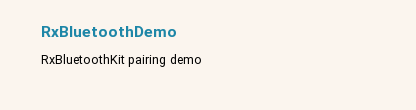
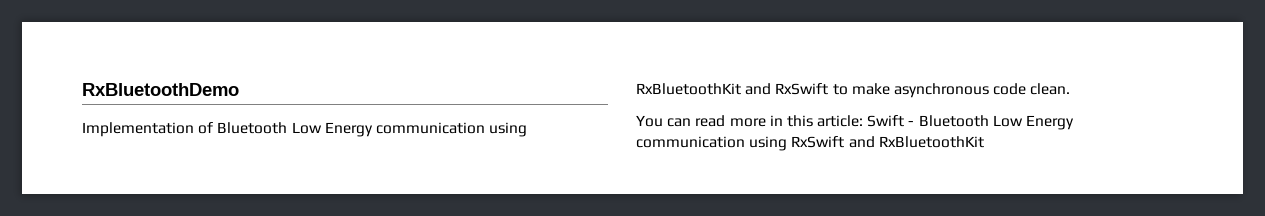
[41,54,202,67] RxBluetoothKit pairing demo -> [82,122,528,137] [636,83,1071,98] [636,115,1075,130] [636,136,984,151] Implementation of Bluetooth Low Energy communication using RxBluetoothKit and RxSwift to make asynchronous code clean. // You can read more in this article: Swift - Bluetooth Low Energy communication using RxSwift and RxBluetoothKit

